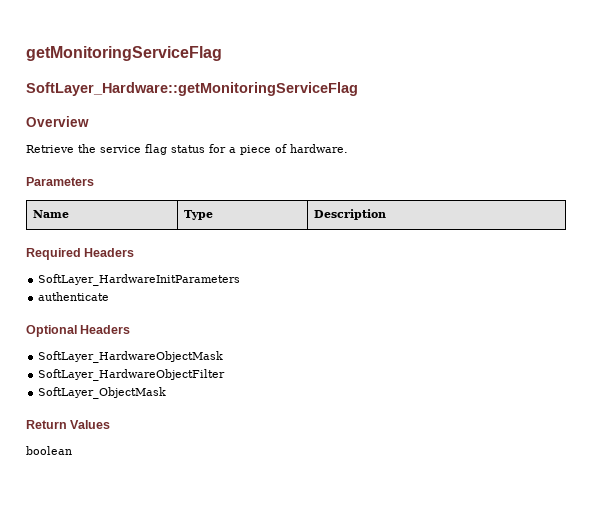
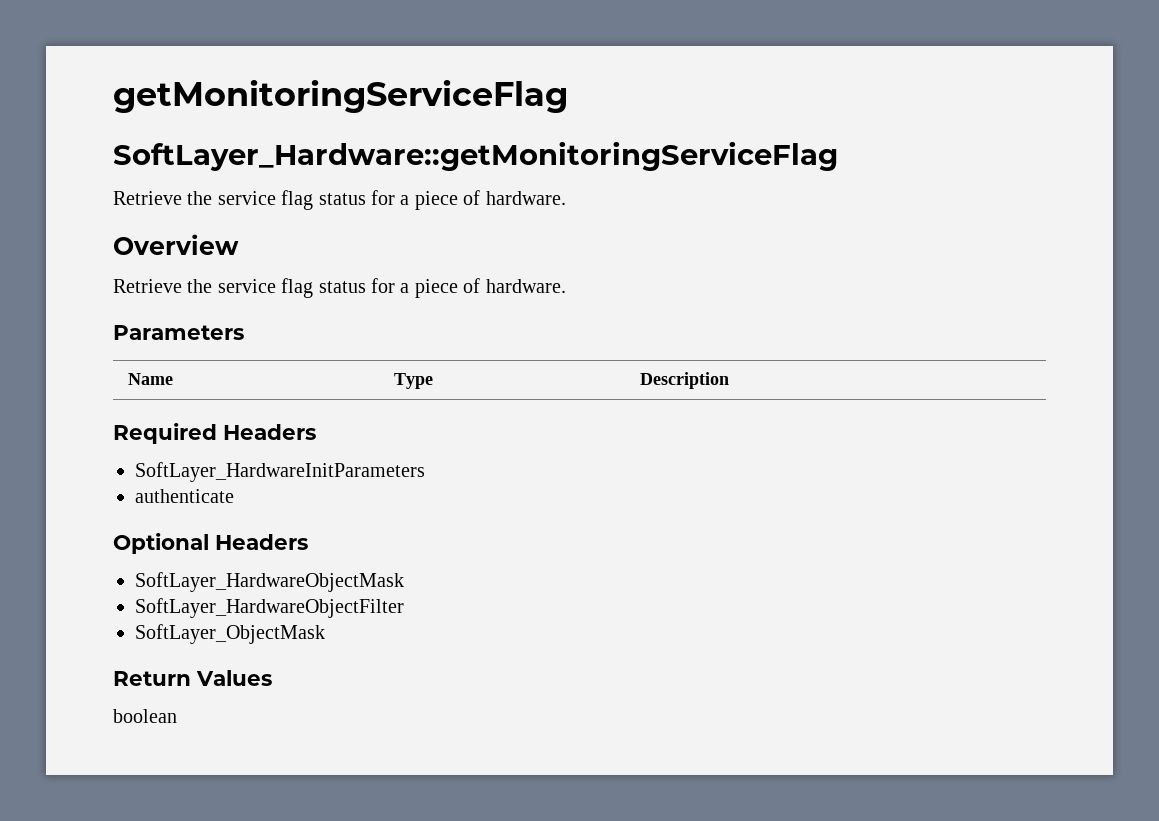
(358, 89) none -> [113,190,566,210] // Retrieve the service flag status for a piece of hardware.

